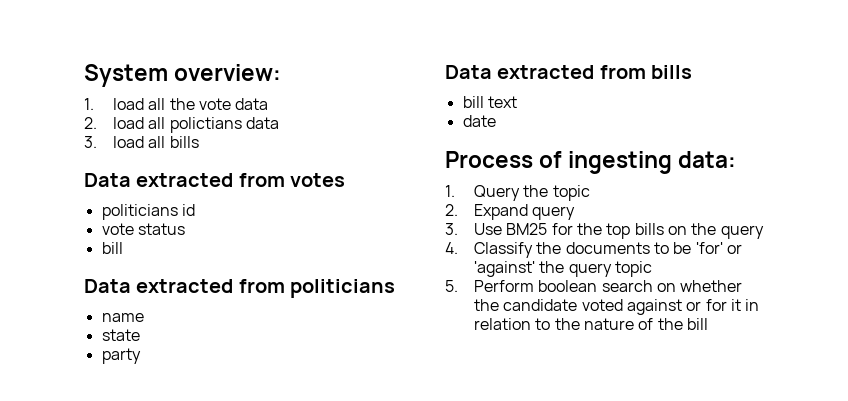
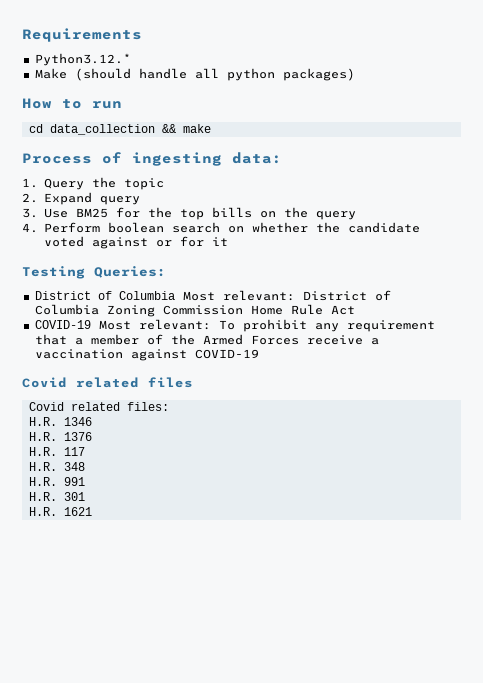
[84,64,282,87] [84,98,269,110] [84,117,280,133] [84,136,199,148] [84,173,346,187] [101,204,195,220] [101,223,185,235] [101,242,123,254] [84,279,396,298] [101,313,144,322] [101,329,140,341] [101,348,141,364] [445,65,693,79] [462,96,517,108] [462,115,496,127] System overview: // 1. load all the vote data // 2. load all polictians data // 3. load all bills // Data extracted from votes // politicians id // vote status // bill // Data extracted from politicians // name // state // party // Data extracted from bills // bill text // date -> [22,28,142,42] [34,53,131,66] [34,68,355,81] [22,98,122,109] [28,124,211,135] Requirements // Python3.12.* // Make (should handle all python packages) // How to run // cd data_collection && make
[474,242,743,258] [474,261,653,277] [445,280,458,292] Classify the documents to be 'for' or 'against' the query topic // 5. -> (38, 228) none
[745,299,760,311] [474,318,709,330] in relation to the nature of the bill -> [22,266,166,279] [34,290,391,301] [34,304,355,317] [34,319,435,332] [34,334,379,345] [34,349,259,361] [22,377,193,388] [28,402,169,411] [28,417,92,426] [28,432,92,441] [28,447,85,456] [28,462,85,471] [28,477,85,486] [28,492,85,501] [28,507,92,516] // Testing Queries: // District of Columbia Most relevant: District of Columbia Zoning Commission Home Rule Act // COVID-19 Most relevant: To prohibit any requirement that a member of the Armed Forces receive a vaccination against COVID-19 // Covid related files // Covid related files: // H.R. 1346 // H.R. 1376 // H.R. 117 // H.R. 348 // H.R. 991 // H.R. 301 // H.R. 1621

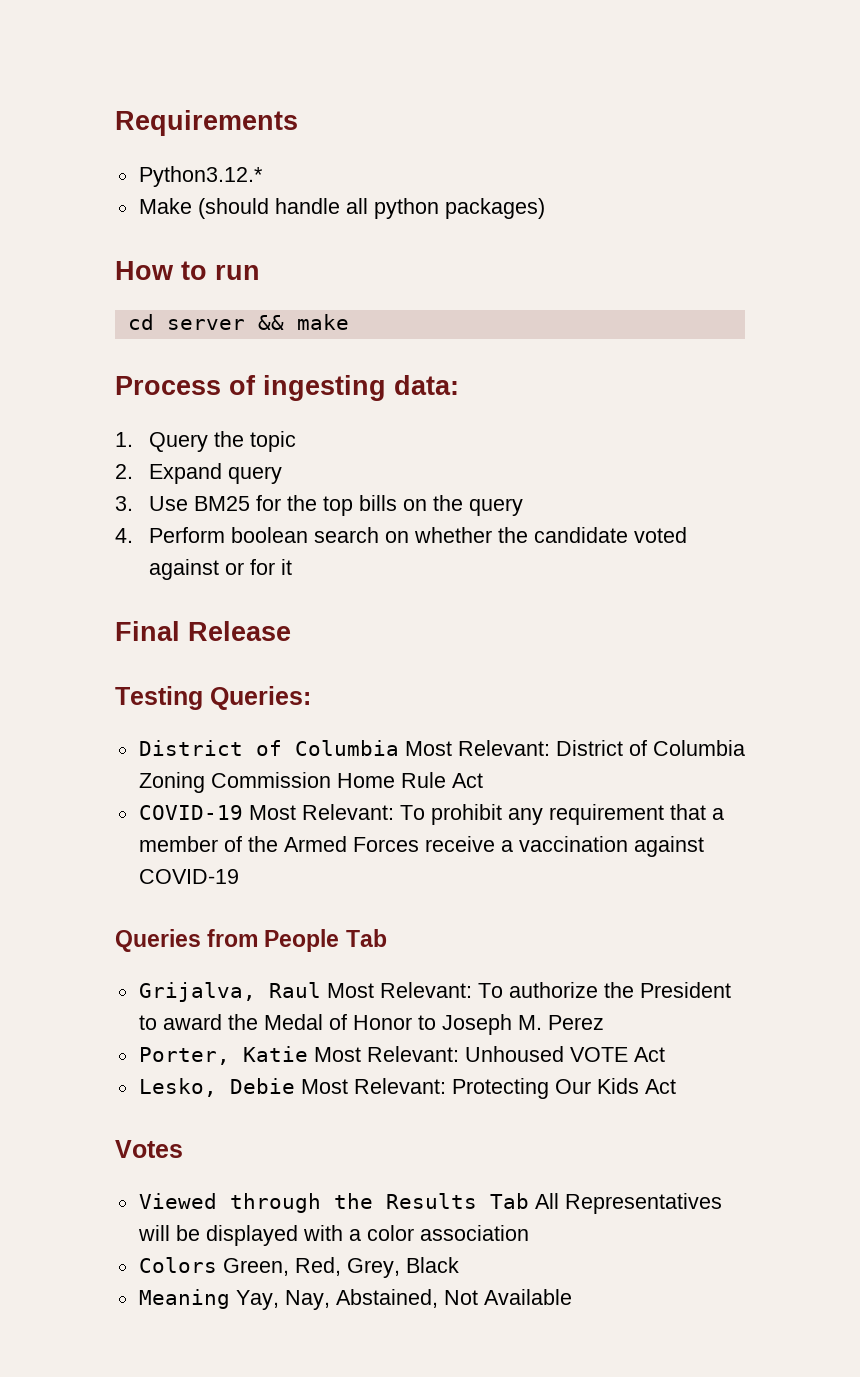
[49,124,155,135] data_collection -> [166,319,245,330] server
(228, 241) none -> [115,621,291,641] // Final Release
[222,290,295,301] relevant: -> [457,740,550,756] Relevant:
[138,319,211,330] relevant: -> [301,804,394,820] Relevant:
[22,377,193,388] [28,402,169,411] [28,417,92,426] [28,432,92,441] [28,447,85,456] [28,462,85,471] [28,477,85,486] [28,492,85,501] [28,507,92,516] Covid related files // Covid related files: // H.R. 1346 // H.R. 1376 // H.R. 117 // H.R. 348 // H.R. 991 // H.R. 301 // H.R. 1621 -> [115,929,387,952] [138,982,731,1002] [138,1014,604,1035] [138,1046,665,1065] [138,1078,676,1099] [115,1140,183,1158] [138,1193,722,1214] [137,1225,529,1246] [138,1257,459,1278] [138,1289,572,1310] Queries from People Tab // Grijalva, Raul Most Relevant: To authorize the President to award the Medal of Honor to Joseph M. Perez // Porter, Katie Most Relevant: Unhoused VOTE Act // Lesko, Debie Most Relevant: Protecting Our Kids Act // Votes // Viewed through the Results Tab All Representatives will be displayed with a color association // Colors Green, Red, Grey, Black // Meaning Yay, Nay, Abstained, Not Available

